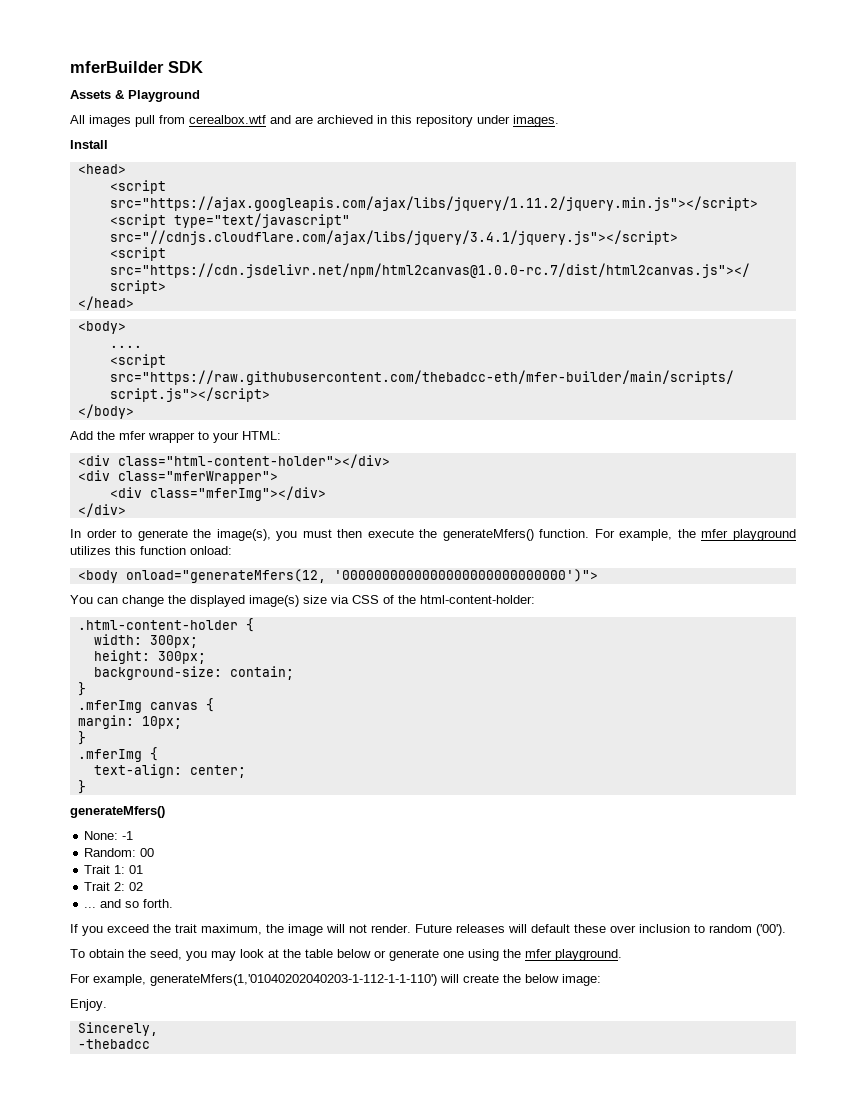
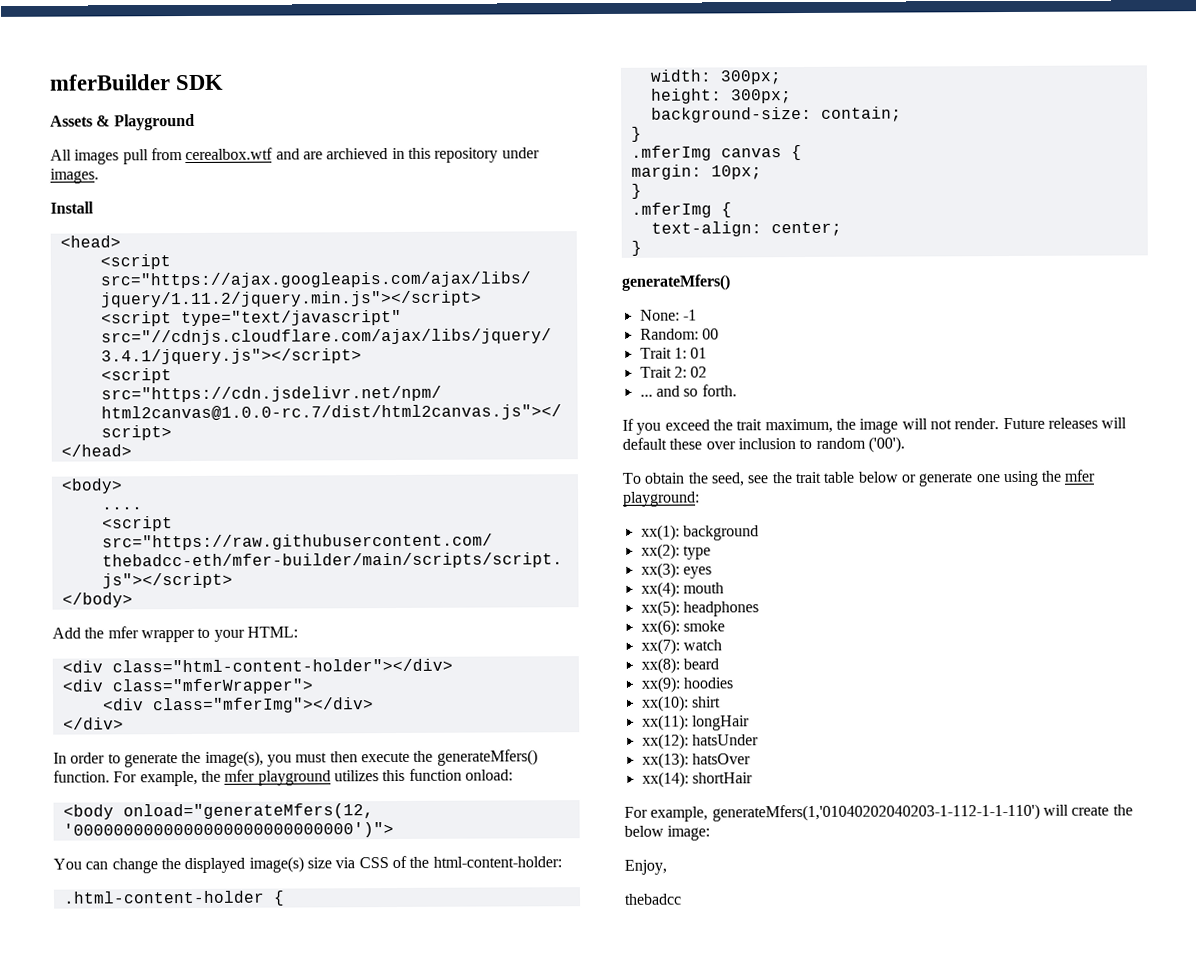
[186,949,301,961] you may look at the -> [747,471,821,484] see the trait
[555,949,622,961] playground. -> [623,491,700,507] [640,524,759,541] [640,543,711,560] [640,562,712,579] [640,581,724,598] [640,600,759,617] [640,619,725,636] [640,638,722,655] [640,657,719,674] [640,676,733,693] [641,695,721,712] [641,714,750,731] [641,733,759,750] [641,752,751,769] [641,771,753,788] playground: // xx(1): background // xx(2): type // xx(3): eyes // xx(4): mouth // xx(5): headphones // xx(6): smoke // xx(7): watch // xx(8): beard // xx(9): hoodies // xx(10): shirt // xx(11): longHair // xx(12): hatsUnder // xx(13): hatsOver // xx(14): shortHair
[70,999,107,1011] [77,1022,158,1036] [77,1039,150,1049] Enjoy. // Sincerely, // -thebadcc -> [624,859,667,875] [624,893,682,905] Enjoy, // thebadcc

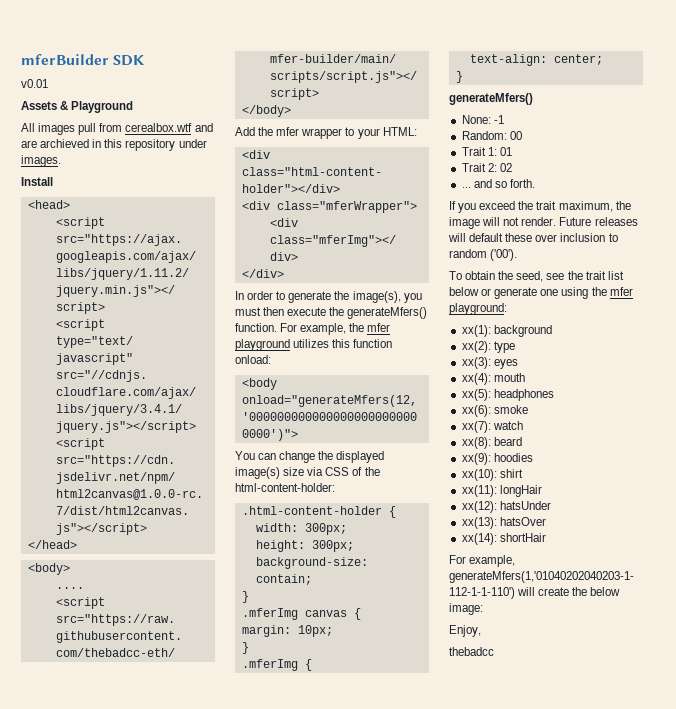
(225, 82) none -> [21,79,48,88] // v0.01
[823,471,855,483] table -> [607,271,624,280] list

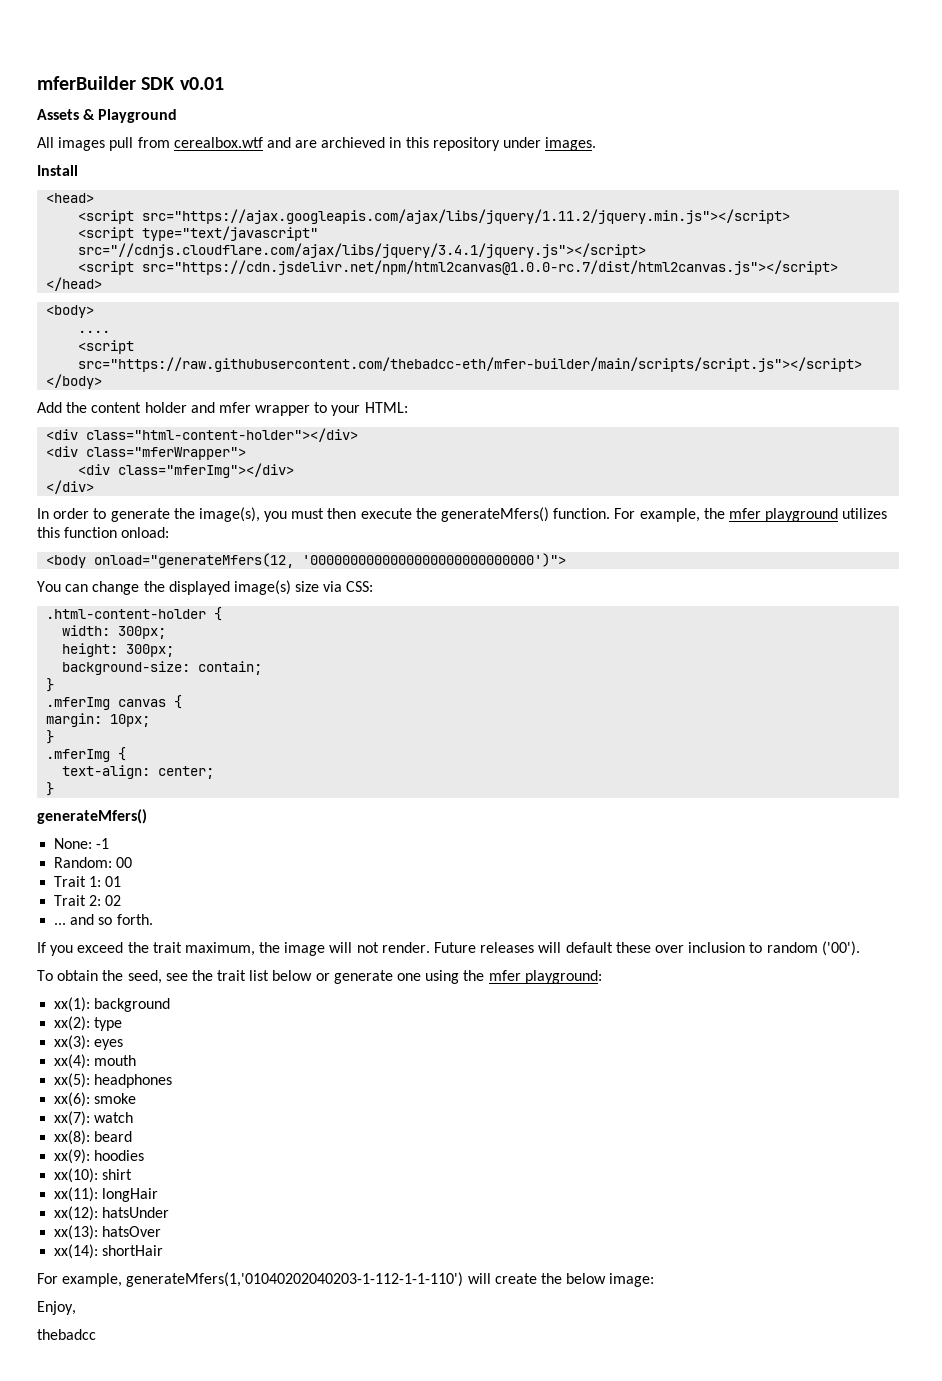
(145, 60) // -> (175, 83) none
(274, 131) none -> [91,402,215,413] content holder and
[325,467,380,476] [235,483,335,492] CSS of the html-content-holder: -> [346,581,374,592] CSS:

